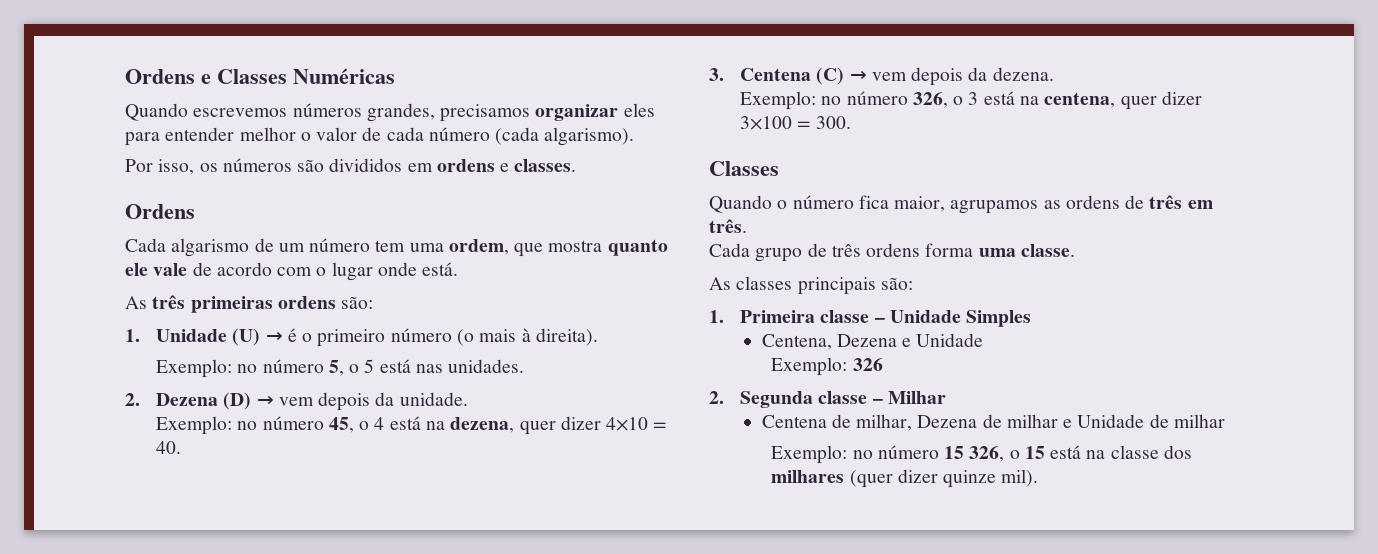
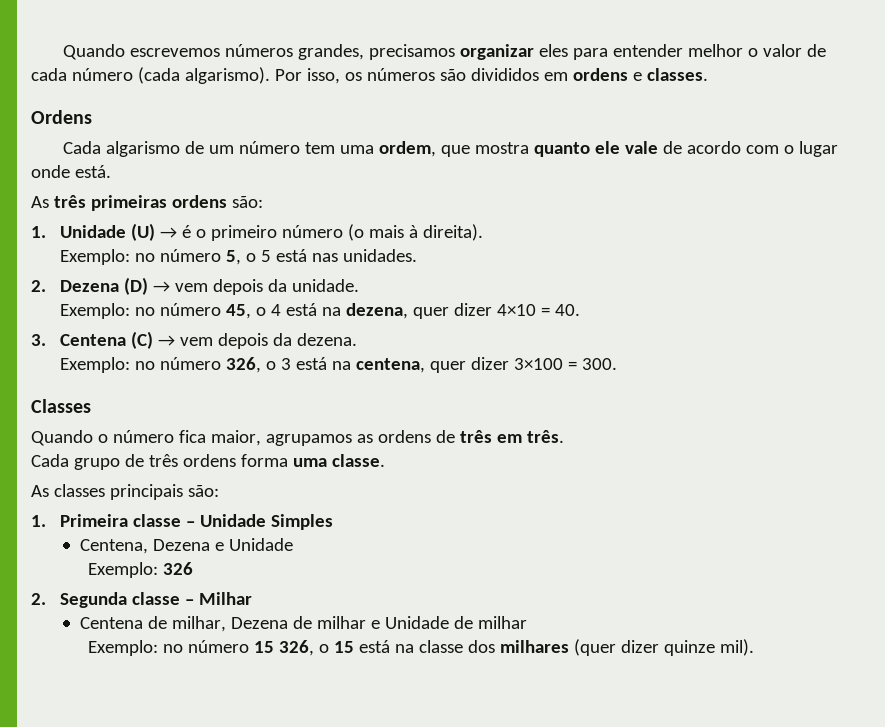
[125,68,395,84] Ordens e Classes Numéricas // -> (62, 52) none
(635, 136) // -> (270, 75) none

